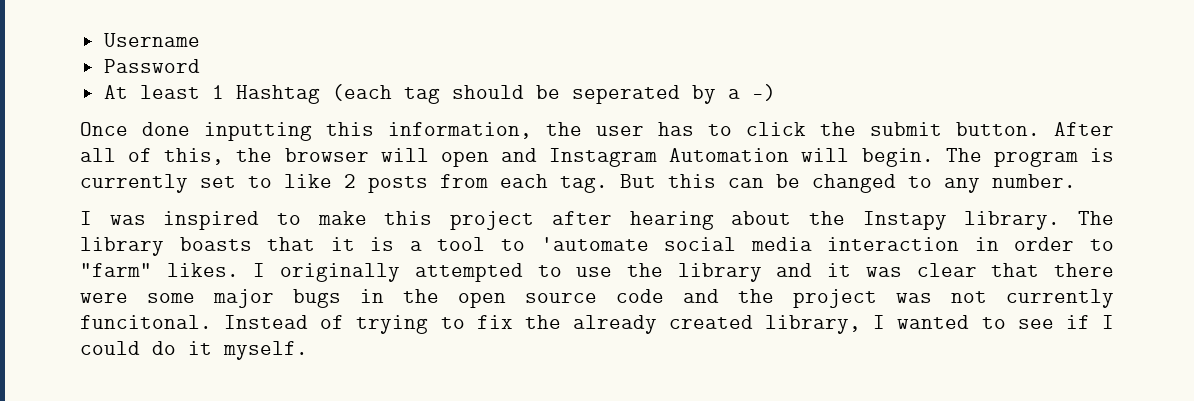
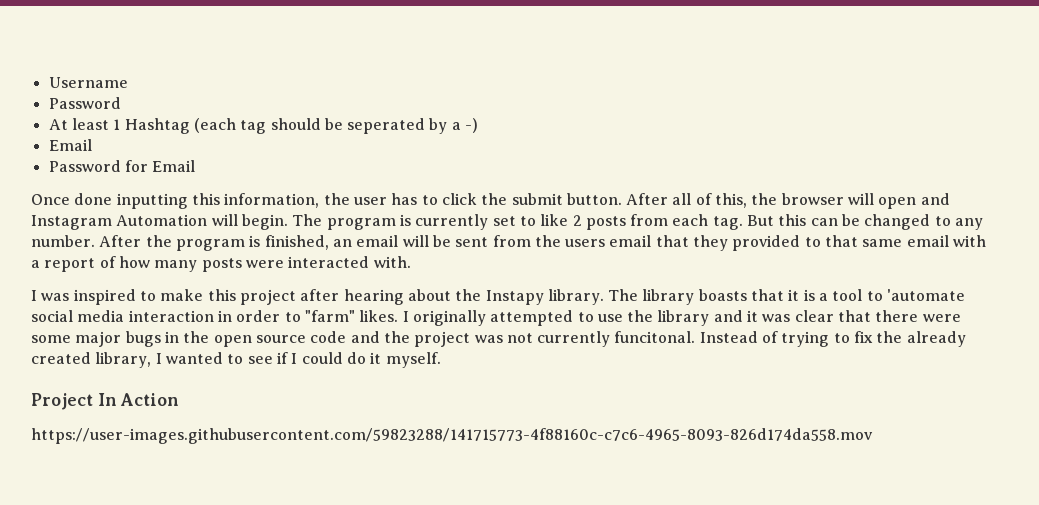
(776, 92) none -> [48,139,92,151] [48,160,196,172] // Email // Password for Email
(1076, 181) none -> [99,235,987,251] [31,256,411,272] After the program is finished, an email will be sent from the users email that they provided to that same email with a report of how many posts were interacted with.
(308, 350) none -> [31,393,180,410] [31,428,873,444] // Project In Action // https://user-images.githubusercontent.com/59823288/141715773-4f88160c-c7c6-4965-8093-826d174da558.mov

